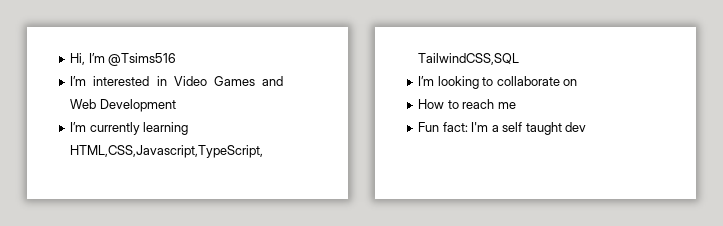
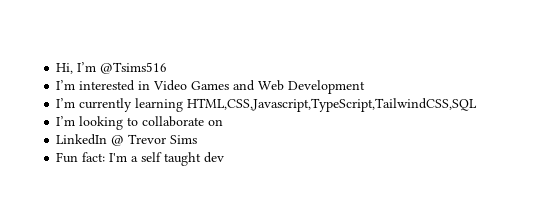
[418,99,516,109] How to reach me -> [56,134,198,146] LinkedIn @ Trevor Sims

